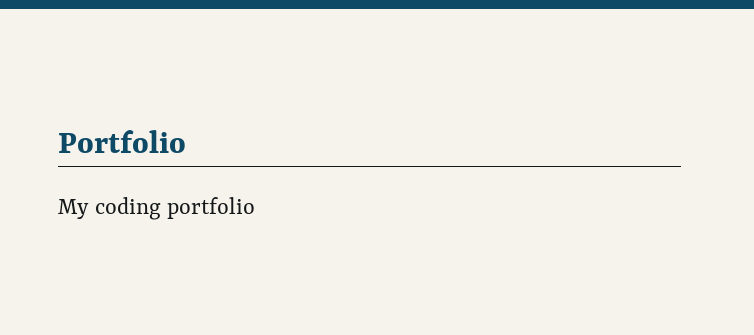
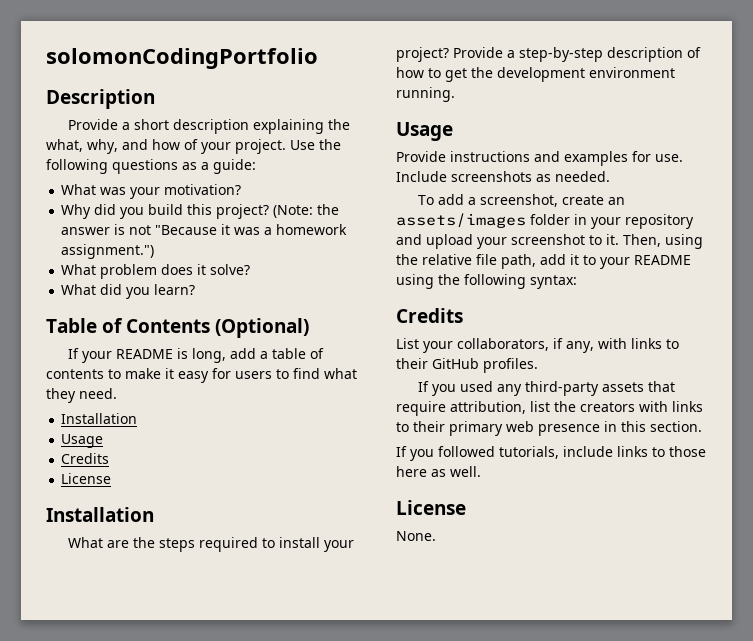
[58,130,186,153] [58,197,256,220] Portfolio // My coding portfolio -> [46,48,318,69] [46,89,155,109] [67,119,350,134] [46,139,341,154] [46,159,256,174] [61,184,242,199] [61,204,340,219] [61,224,348,235] [61,244,155,259] [61,264,251,279] [61,284,196,299] [46,318,310,338] [67,348,324,363] [46,368,357,383] [46,388,117,403] [61,413,138,424] [61,434,104,448] [61,453,110,464] [61,473,112,484] [46,507,154,522] [67,537,354,552] [396,47,701,62] [396,67,675,82] [396,87,455,102] [396,122,453,141] [396,151,683,166] [396,171,610,182] [417,194,625,207] [396,213,694,229] [396,234,703,249] [396,254,691,269] [396,274,577,289] [396,308,463,323] [396,338,679,353] [396,358,538,373] [417,381,675,396] [396,401,703,416] [396,421,702,436] [396,446,706,461] [396,466,481,477] [396,500,466,515] [396,531,436,541] solomonCodingPortfolio // Description // Provide a short description explaining the what, why, and how of your project. Use the following questions as a guide: // What was your motivation? // Why did you build this project? (Note: the answer is not "Because it was a homework assignment.") // What problem does it solve? // What did you learn? // Table of Contents (Optional) // If your README is long, add a table of contents to make it easy for users to find what they need. // Installation // Usage // Credits // License // Installation // What are the steps required to install your project? Provide a step-by-step description of how to get the development environment running. // Usage // Provide instructions and examples for use. Include screenshots as needed. // To add a screenshot, create an assets/images folder in your repository and upload your screenshot to it. Then, using the relative file path, add it to your README using the following syntax: // Credits // List your collaborators, if any, with links to their GitHub profiles. // If you used any third-party assets that require attribution, list the creators with links to their primary web presence in this section. // If you followed tutorials, include links to those here as well. // License // None.

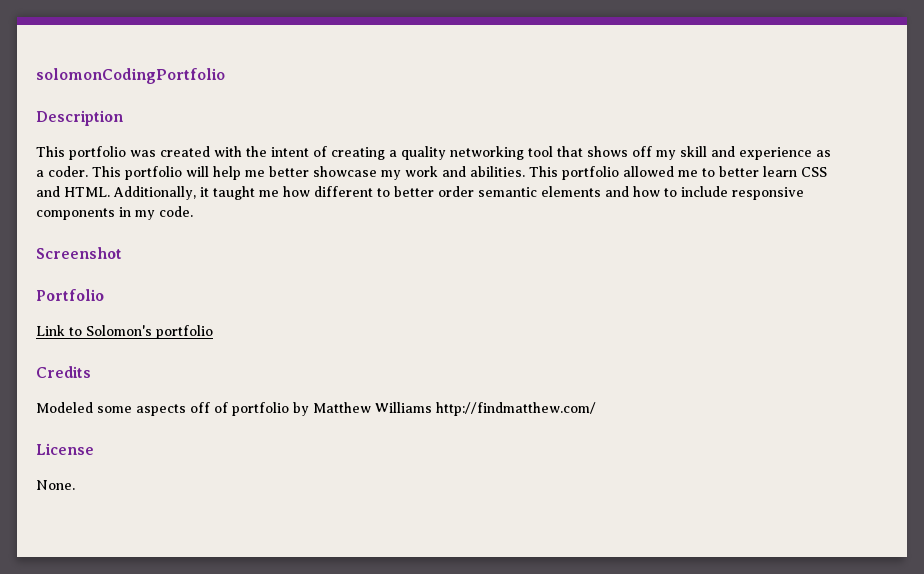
[67,119,350,134] [46,139,341,154] [46,159,256,174] [61,184,242,199] [61,204,340,219] [61,224,348,235] [61,244,155,259] [61,264,251,279] [61,284,196,299] [46,318,310,338] [67,348,324,363] [46,368,357,383] [46,388,117,403] [61,413,138,424] [61,434,104,448] [61,453,110,464] [61,473,112,484] [46,507,154,522] [67,537,354,552] [396,47,701,62] [396,67,675,82] [396,87,455,102] [396,122,453,141] [396,151,683,166] [396,171,610,182] [417,194,625,207] [396,213,694,229] [396,234,703,249] [396,254,691,269] [396,274,577,289] [396,308,463,323] [396,338,679,353] [396,358,538,373] [417,381,675,396] [396,401,703,416] [396,421,702,436] [396,446,706,461] [396,466,481,477] Provide a short description explaining the what, why, and how of your project. Use the following questions as a guide: // What was your motivation? // Why did you build this project? (Note: the answer is not "Because it was a homework assignment.") // What problem does it solve? // What did you learn? // Table of Contents (Optional) // If your README is long, add a table of contents to make it easy for users to find what they need. // Installation // Usage // Credits // License // Installation // What are the steps required to install your project? Provide a step-by-step description of how to get the development environment running. // Usage // Provide instructions and examples for use. Include screenshots as needed. // To add a screenshot, create an assets/images folder in your repository and upload your screenshot to it. Then, using the relative file path, add it to your README using the following syntax: // Credits // List your collaborators, if any, with links to their GitHub profiles. // If you used any third-party assets that require attribution, list the creators with links to their primary web presence in this section. // If you followed tutorials, include links to those here as well. -> [36,146,831,160] [36,166,827,180] [36,186,804,200] [36,206,193,220] [36,247,122,259] [36,289,104,301] [36,325,213,339] [36,366,91,378] [36,402,596,416] This portfolio was created with the intent of creating a quality networking tool that shows off my skill and experience as a coder. This portfolio will help me better showcase my work and abilities. This portfolio allowed me to better learn CSS and HTML. Additionally, it taught me how different to better order semantic elements and how to include responsive components in my code. // Screenshot // Portfolio // Link to Solomon's portfolio // Credits // Modeled some aspects off of portfolio by Matthew Williams http://findmatthew.com/

